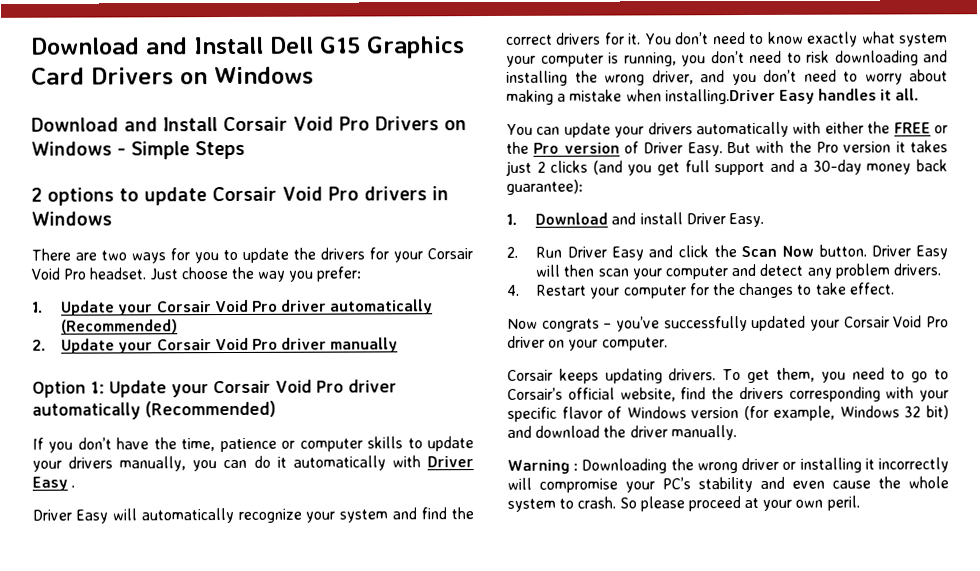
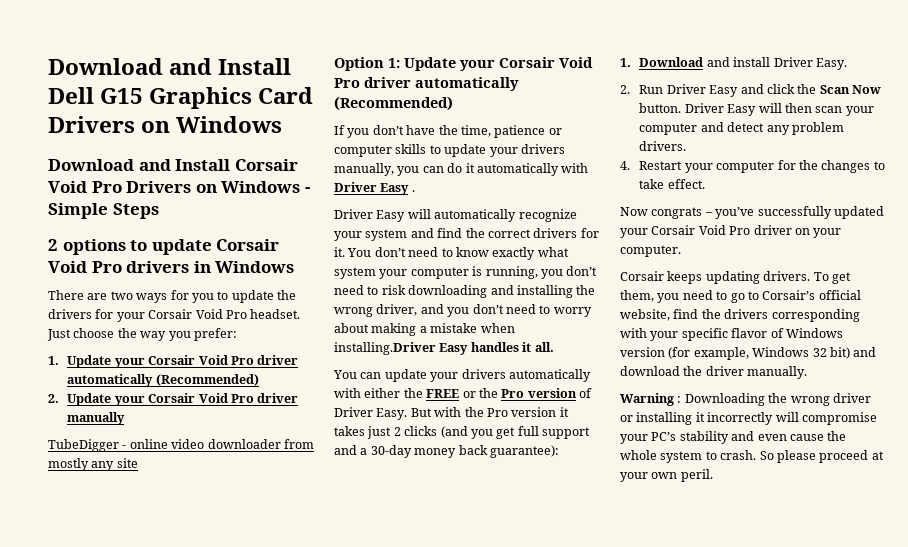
(399, 345) none -> [48,439,314,452] [48,458,138,471] // TubeDigger - online video downloader from mostly any site

